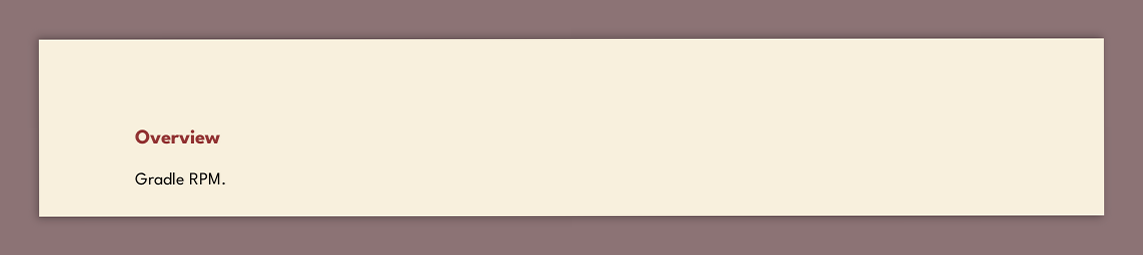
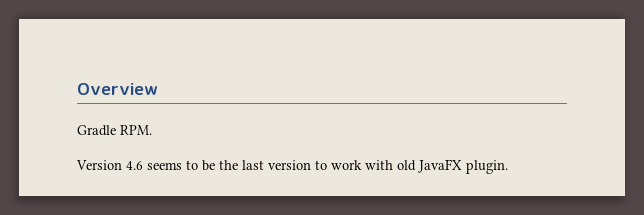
(227, 179) none -> [76,159,508,174] // Version 4.6 seems to be the last version to work with old JavaFX plugin.

